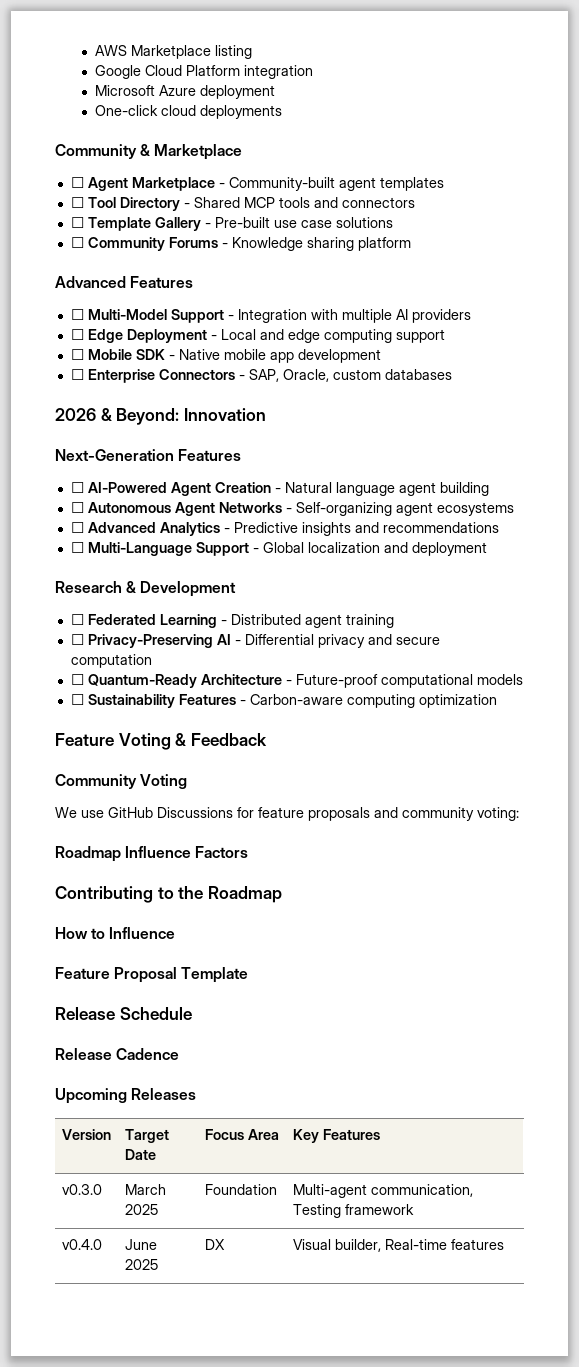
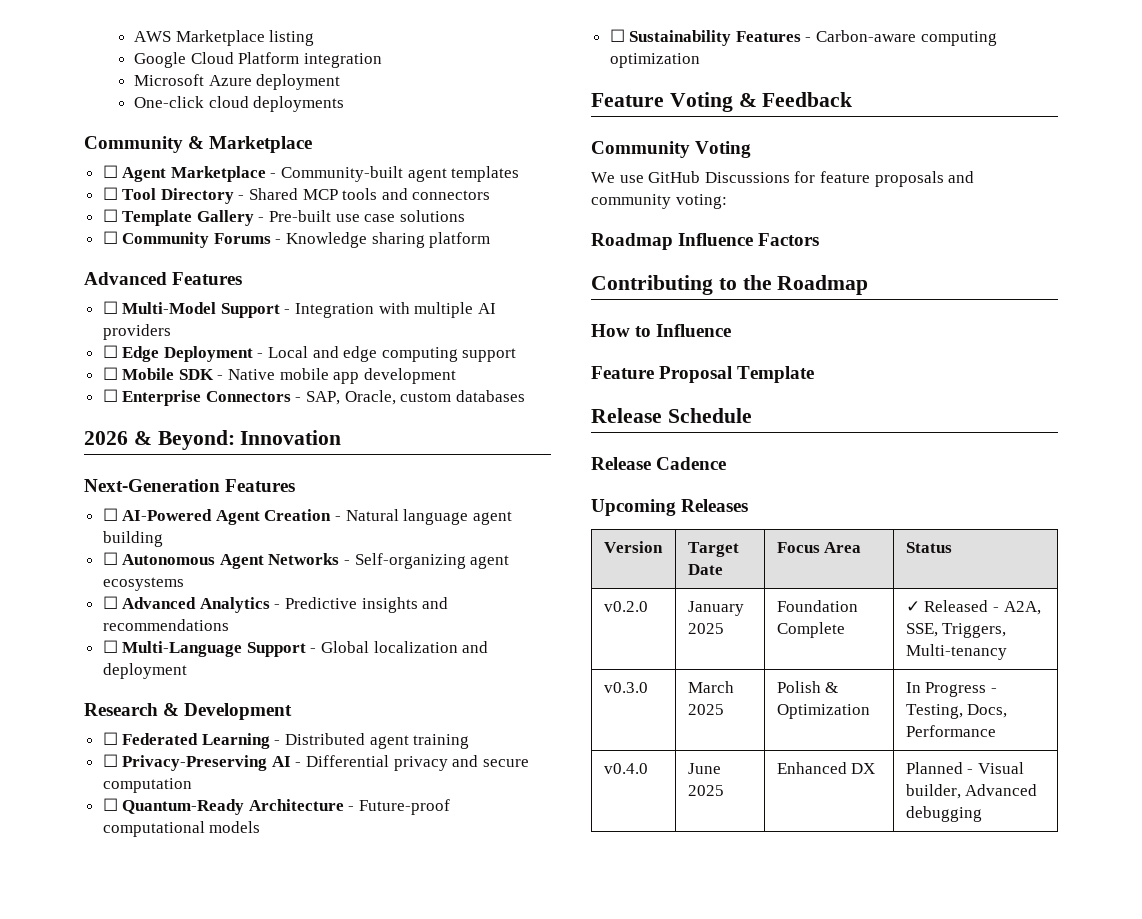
[292,1129,380,1143] [61,1184,102,1195] [124,1184,166,1195] [124,1204,158,1215] [204,1184,277,1195] [292,1184,473,1198] [292,1204,414,1218] Key Features // v0.3.0 | March 2025 | Foundation | Multi-agent communication, Testing framework -> [905,542,952,553] [603,601,648,612] [687,601,744,616] [687,623,724,634] [776,600,858,612] [776,622,845,638] [905,600,1041,615] [905,623,1007,638] [905,644,1007,660] [603,682,648,693] [687,681,734,693] [687,704,724,715] [776,681,839,693] [776,704,870,719] [905,682,998,697] [905,704,1008,719] [905,725,996,737] Status // v0.2.0 | January 2025 | Foundation Complete | ✓ Released - A2A, SSE, Triggers, Multi-tenancy // v0.3.0 | March 2025 | Polish & Optimization | In Progress - Testing, Docs, Performance
(158, 1264) none -> [776,762,847,774] Enhanced
[292,1239,504,1252] Visual builder, Real-time features -> [905,762,1025,774] [905,784,1038,799] [905,806,982,822] Planned - Visual builder, Advanced debugging

